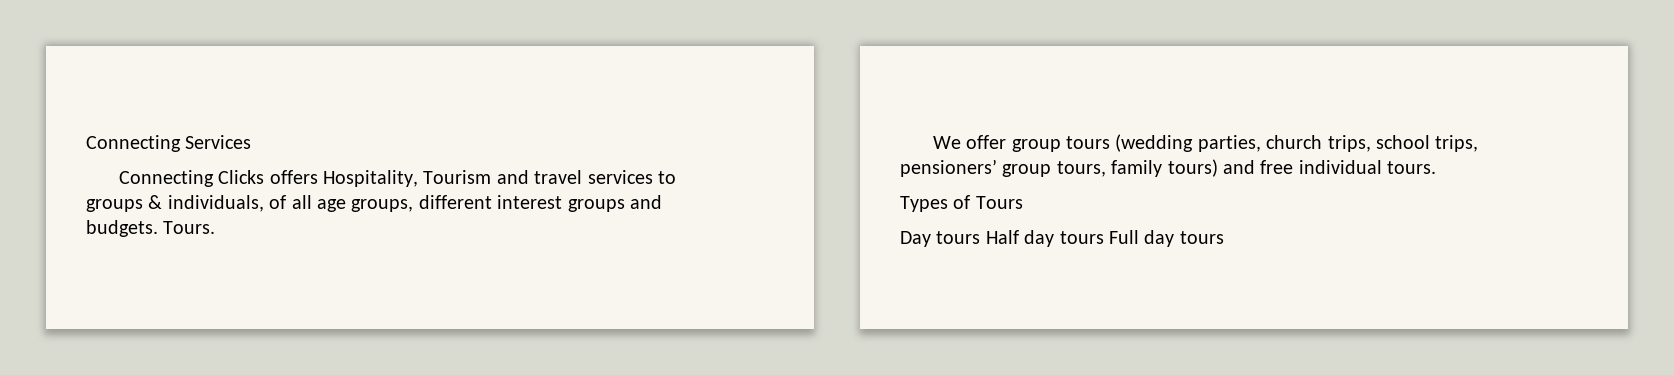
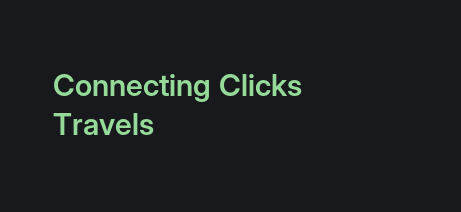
[86,135,252,152] [118,170,677,187] [86,195,662,212] [86,220,216,237] [932,134,1479,152] [900,159,1437,177] [900,195,1023,212] [900,230,1224,247] Connecting Services // Connecting Clicks offers Hospitality, Tourism and travel services to groups & individuals, of all age groups, different interest groups and budgets. Tours. // We offer group tours (wedding parties, church trips, school trips, pensioners’ group tours, family tours) and free individual tours. // Types of Tours // Day tours Half day tours Full day tours -> [53,74,303,102] [53,113,154,135] Connecting Clicks Travels

